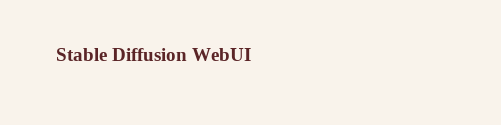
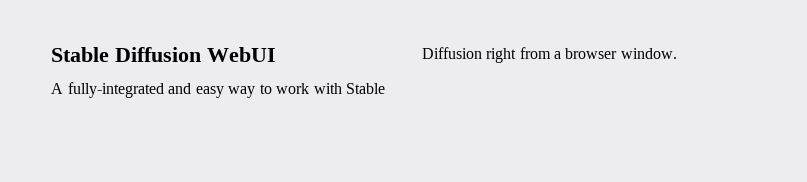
(252, 54) none -> [51,82,385,98] [422,47,677,63] // A fully-integrated and easy way to work with Stable Diffusion right from a browser window.

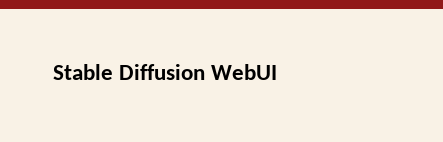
[51,82,385,98] [422,47,677,63] // A fully-integrated and easy way to work with Stable Diffusion right from a browser window. -> (278, 72) none

